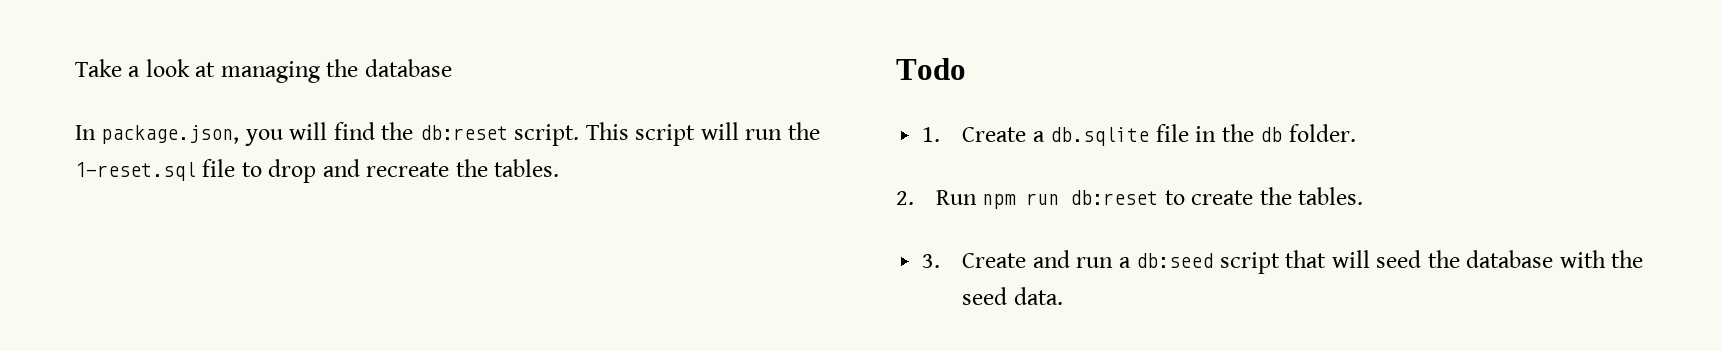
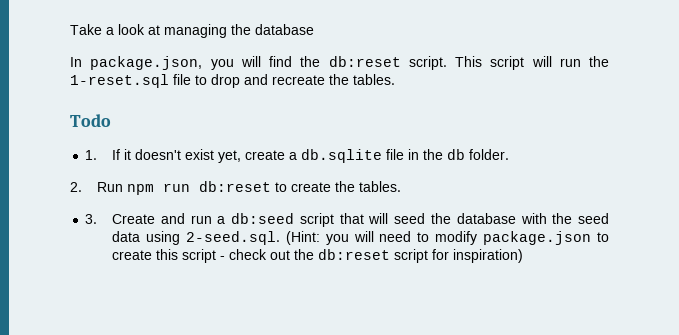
[962,127,1027,142] Create -> [112,149,286,163] If it doesn't exist yet, create
[1013,287,1063,305] data. -> [112,231,609,245] [112,249,524,263] data using 2-seed.sql. (Hint: you will need to modify package.json to create this script - check out the db:reset script for inspiration)

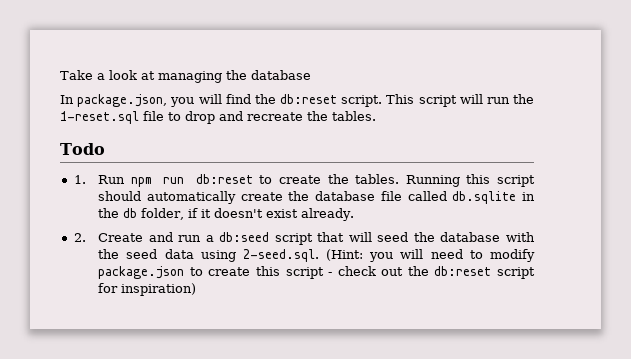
[112,149,510,163] [70,182,82,192] If it doesn't exist yet, create a db.sqlite file in the db folder. // 2. -> (86, 179) none
[85,214,98,224] // 3. -> [405,174,535,187] [98,191,535,204] [98,208,355,221] [73,233,86,242] Running this script should automatically create the database file called db.sqlite in the db folder, if it doesn't exist already. // 2.

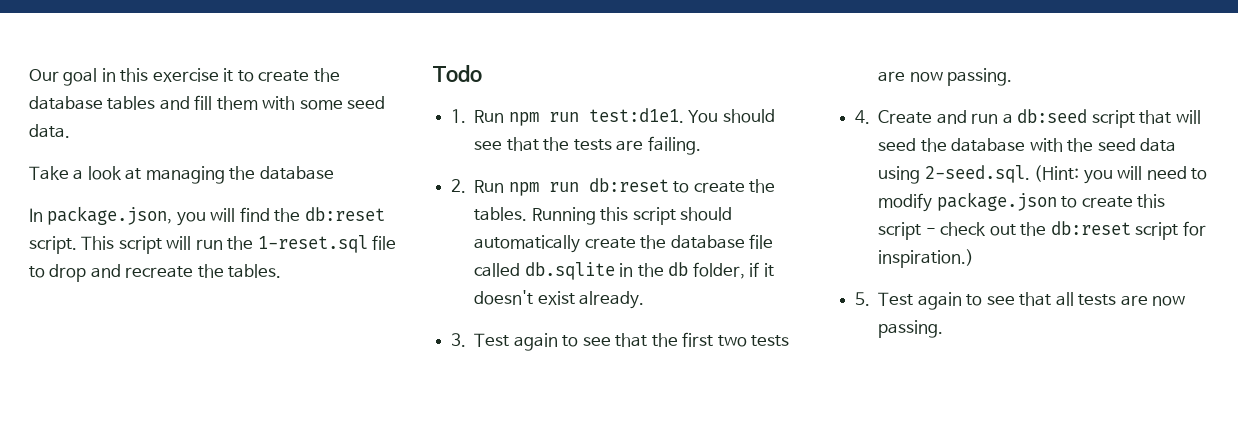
(60, 75) none -> [29,68,340,86] [29,95,386,110] [29,124,70,138] Our goal in this exercise it to create the database tables and fill them with some seed data. //
(185, 180) none -> [588,108,775,123] [474,136,701,155] [451,179,579,196] test:d1e1. You should see that the tests are failing. // 2. Run npm run
[73,233,86,242] 2. -> [451,332,790,351] [878,68,1013,86] [855,110,871,124] 3. Test again to see that the first two tests are now passing. // 4.
[121,283,197,296] inspiration) -> [878,249,975,268] [855,292,1186,310] [878,320,944,338] inspiration.) // 5. Test again to see that all tests are now passing.

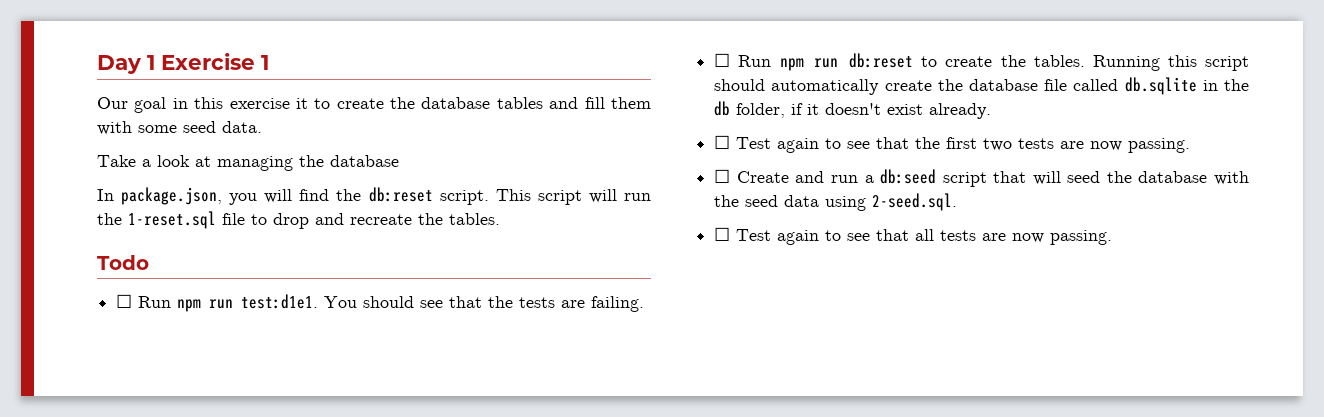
(29, 75) none -> [97,53,269,74] Day 1 Exercise 1 //
[451,109,467,123] 1. -> [116,294,133,308] ☐
[451,179,467,193] 2. -> [714,53,731,67] ☐
[451,333,467,347] 3. -> [714,135,731,149] ☐
[855,110,871,124] 4. -> [714,169,731,183] ☐
[1034,165,1208,184] [878,192,1166,212] [878,221,1206,240] [878,249,975,268] [855,292,871,306] (Hint: you will need to modify package.json to create this script - check out the db:reset script for inspiration.) // 5. -> [714,227,731,241] // ☐

